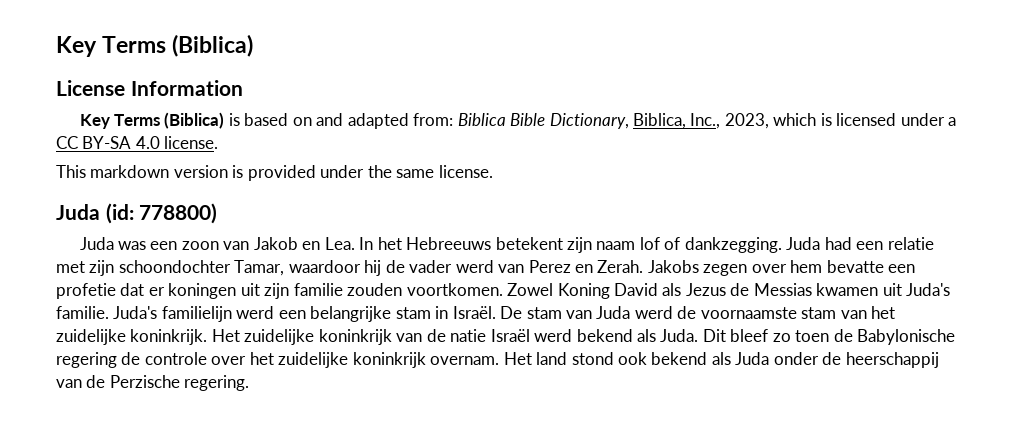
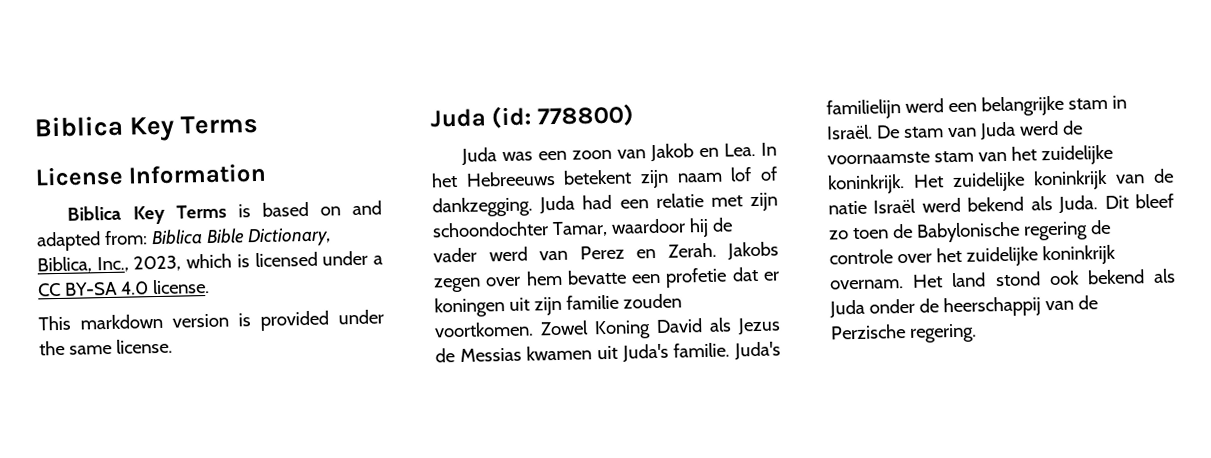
[56,34,254,57] Key Terms (Biblica) -> [34,114,260,142] Biblica Key Terms
[79,112,225,129] Key Terms (Biblica) -> [67,204,227,225] Biblica Key Terms

